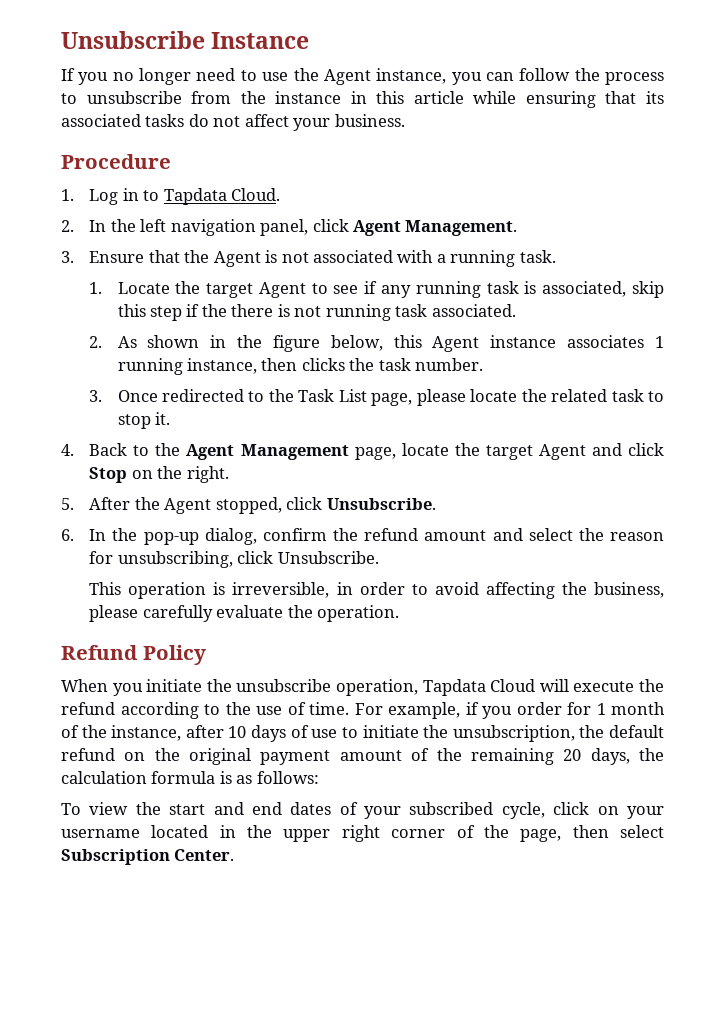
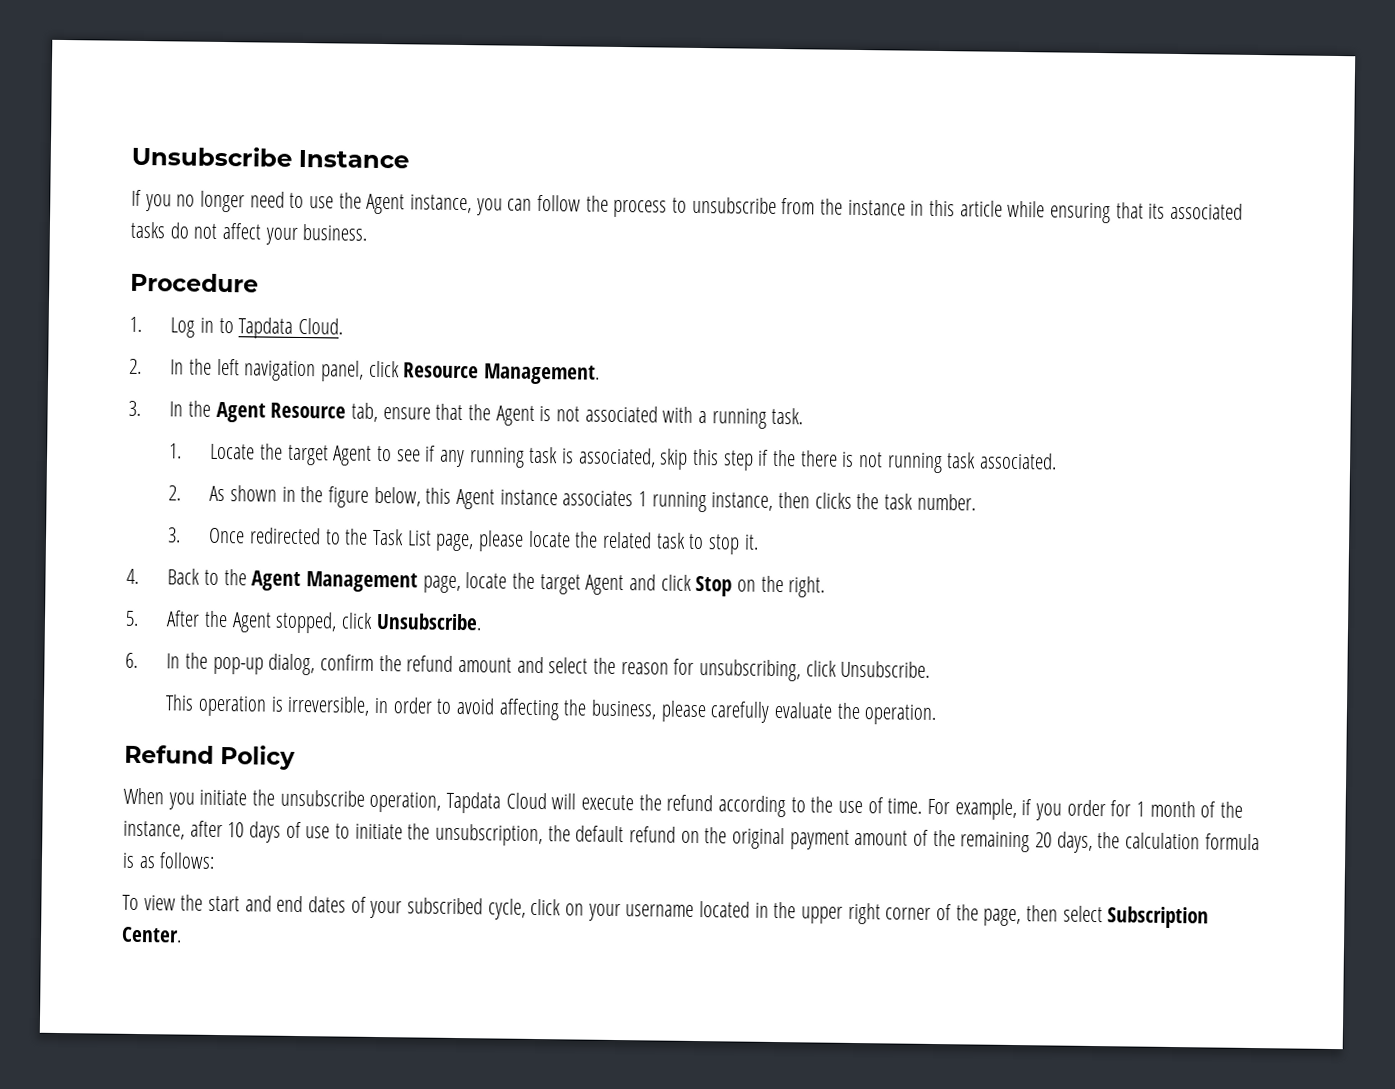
[352,220,401,236] Agent -> [403,362,480,379] Resource
[89,251,145,263] Ensure -> [169,400,431,423] In the Agent Resource tab, ensure

